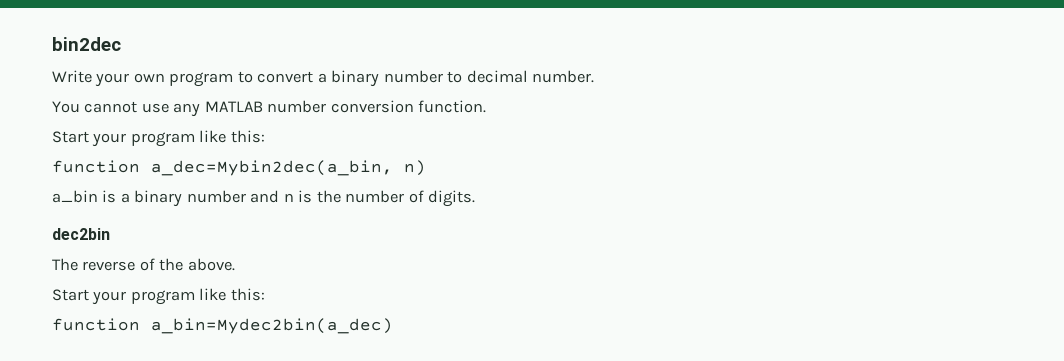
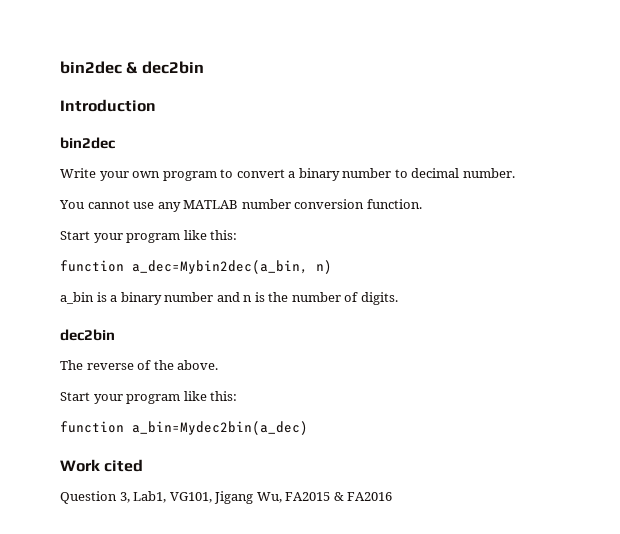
[52,37,121,51] bin2dec -> [60,61,204,74] [60,99,156,112] [60,137,115,149] bin2dec & dec2bin // Introduction // bin2dec
(393, 326) none -> [60,459,144,472] [60,491,393,504] // Work cited // Question 3, Lab1, VG101, Jigang Wu, FA2015 & FA2016

